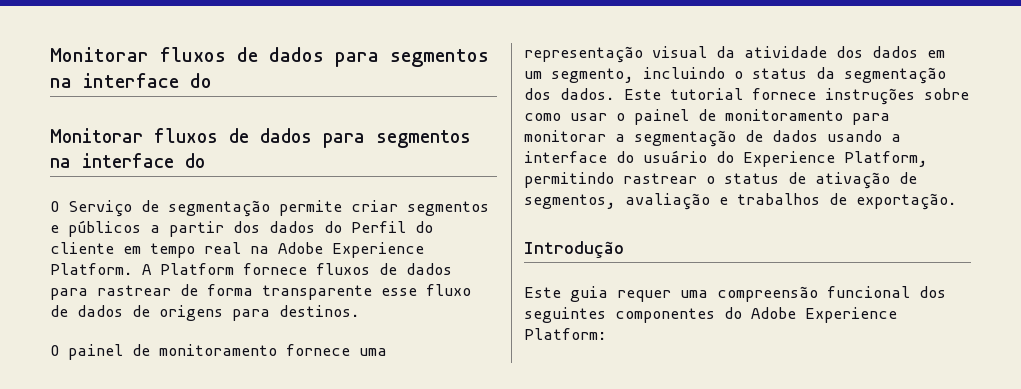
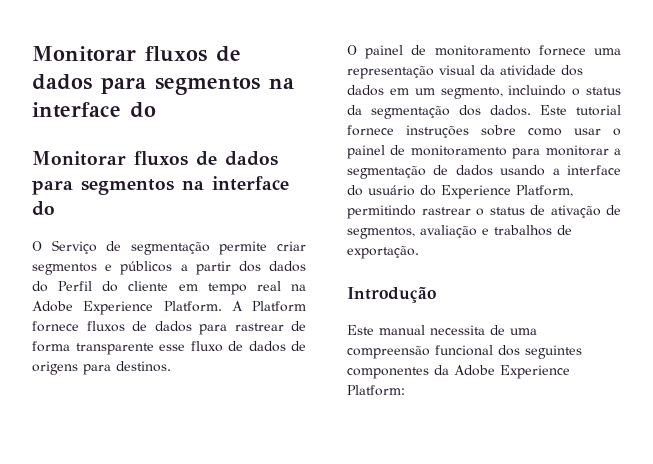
[570,286,671,302] guia requer -> [379,325,505,335] manual necessita de
[724,307,742,319] do -> [434,365,449,375] da

